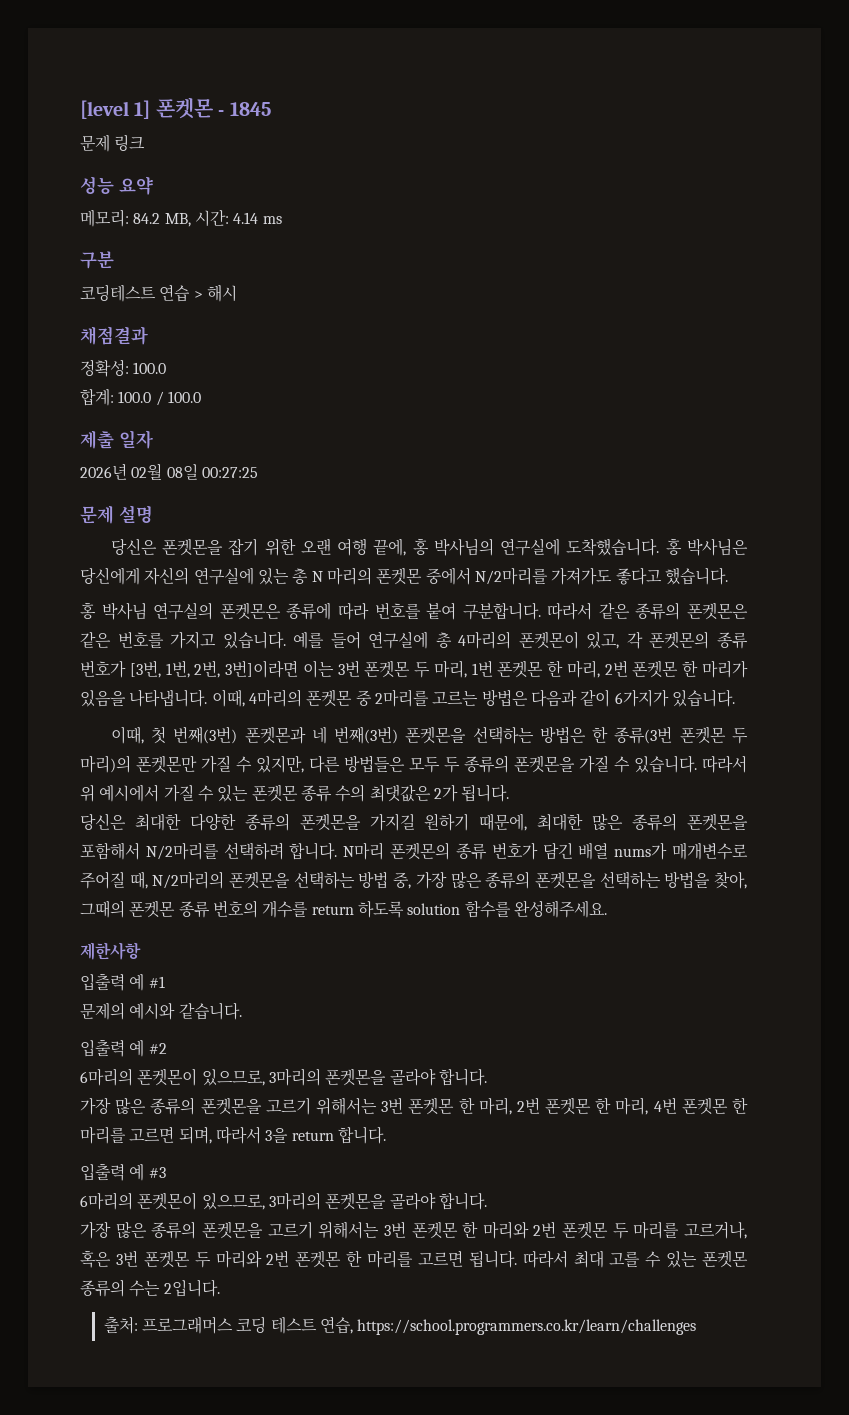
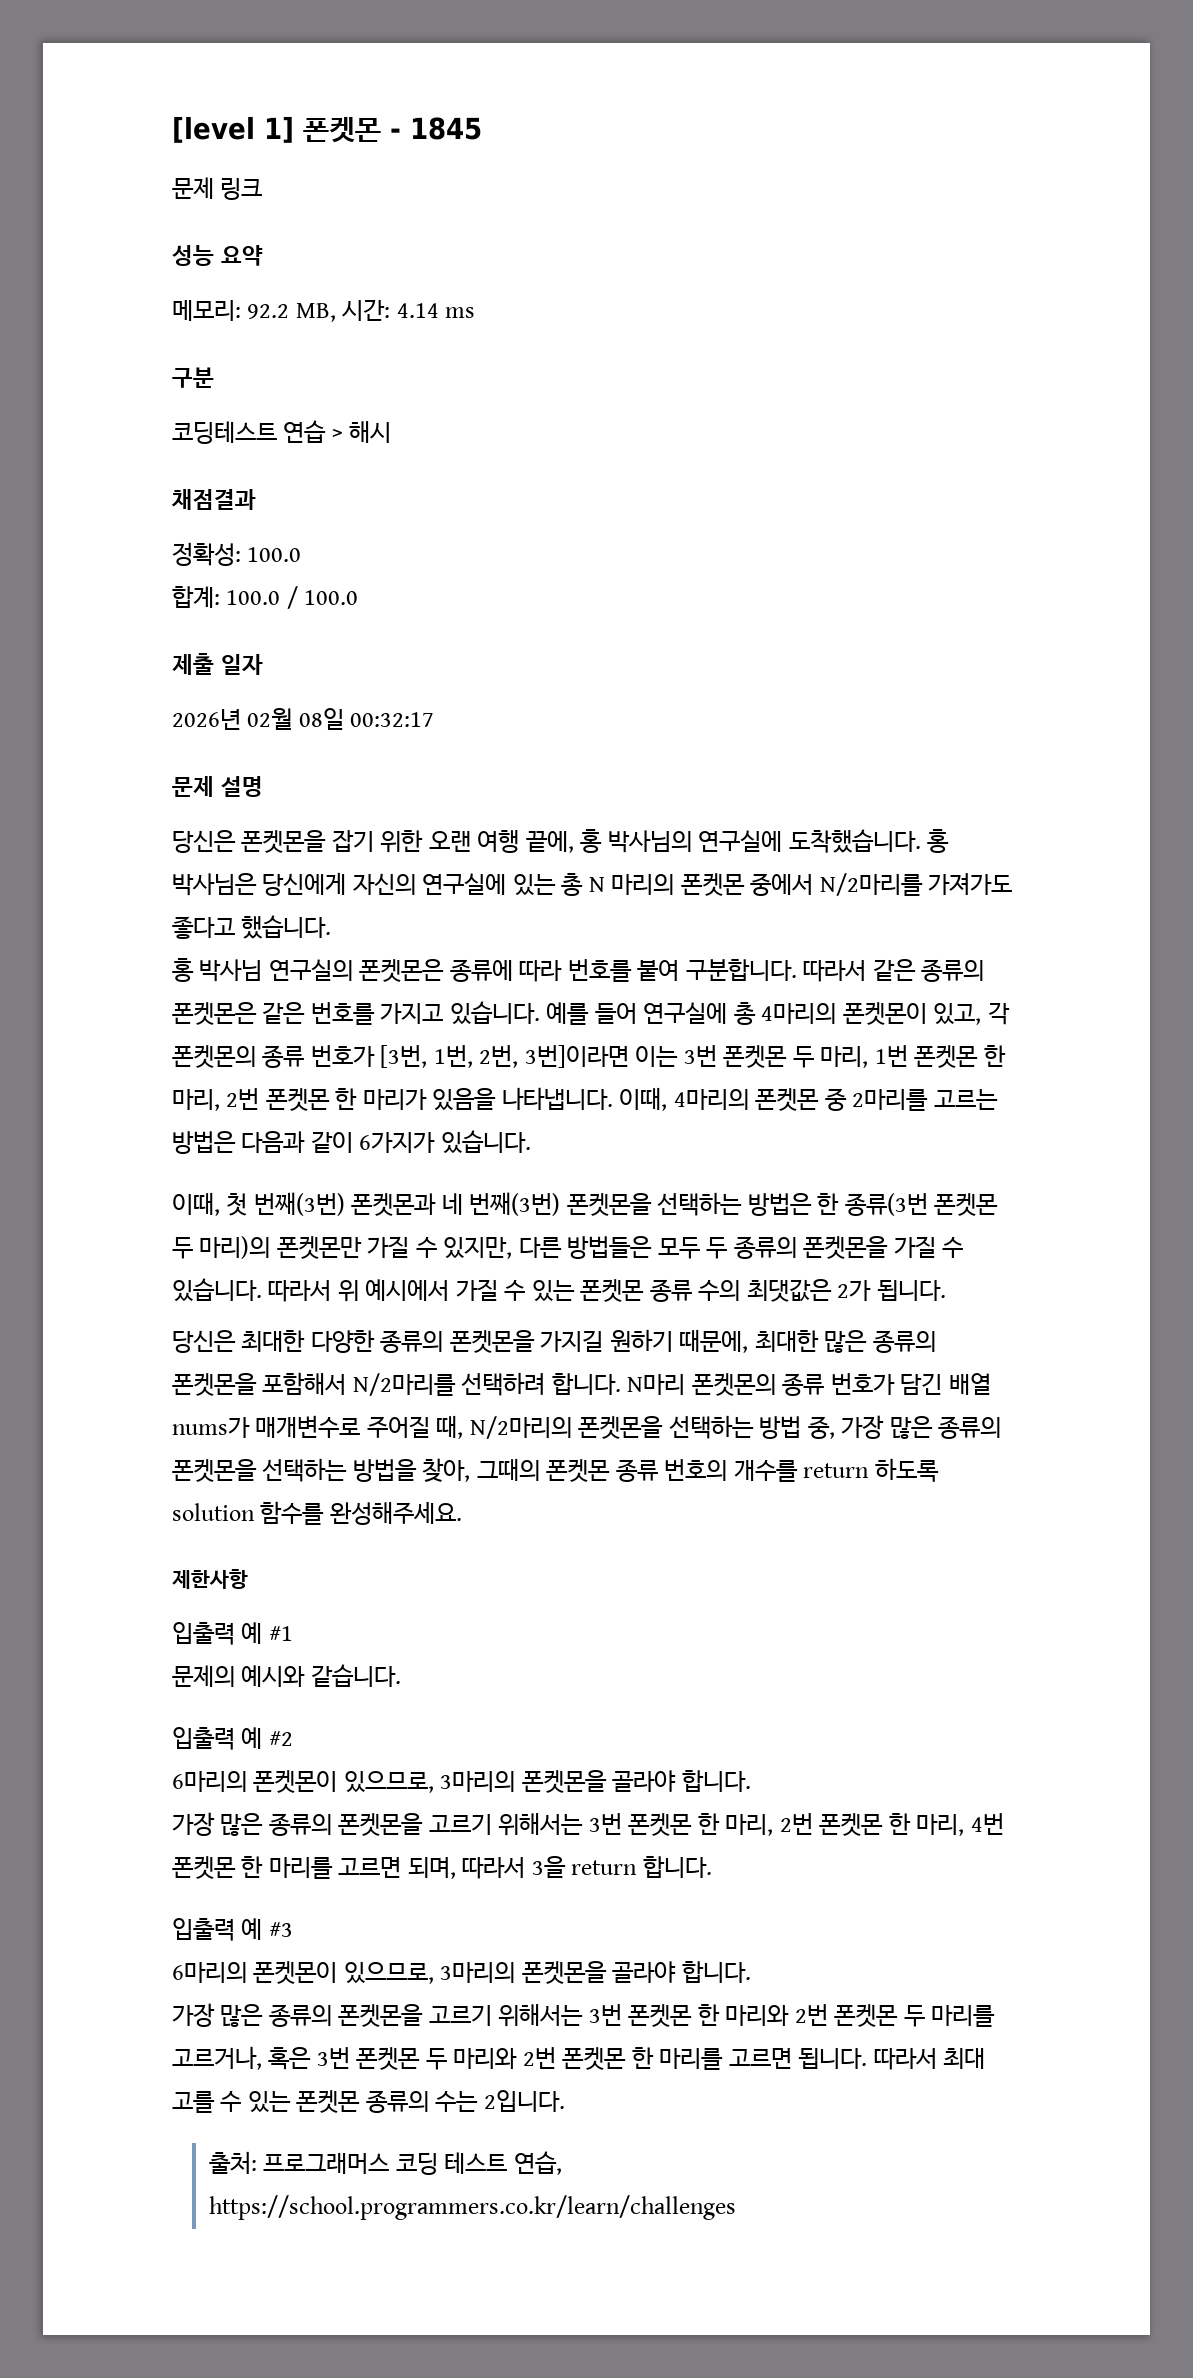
[133,213,161,224] 84.2 -> [247,304,290,319] 92.2
[201,467,258,478] 00:27:25 -> [350,712,435,727] 00:32:17

